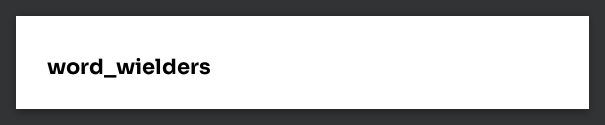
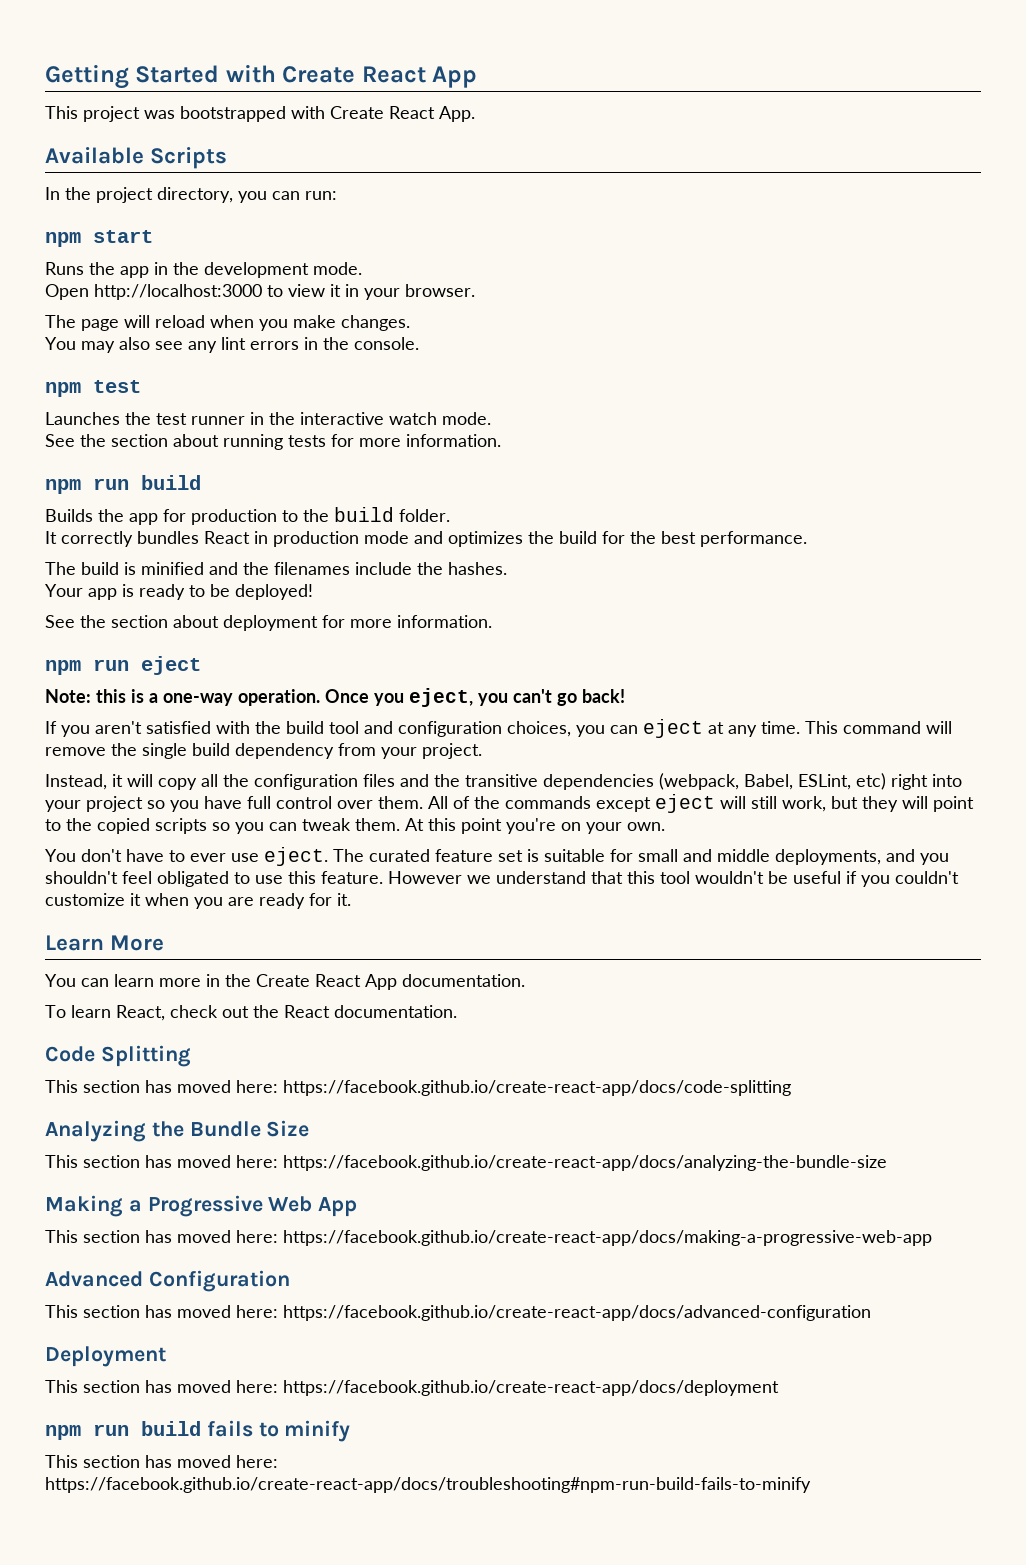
[47,57,211,78] word_wielders -> [45,64,478,89] [45,106,475,122] [45,147,228,169] [45,187,337,203] [45,230,153,247] [45,262,362,278] [45,284,475,300] [45,315,410,331] [45,337,419,353] [45,380,141,397] [45,412,491,425] [45,434,501,450] [45,475,201,494] [45,507,450,525] [45,531,807,547] [45,562,507,575] [45,584,313,600] [45,615,492,631] [45,656,201,675] [45,688,625,707] [45,719,952,738] [45,743,482,759] [45,773,962,790] [45,794,974,813] [45,818,665,834] [45,847,949,866] [45,871,959,887] [45,893,351,909] [45,935,165,951] [45,974,525,990] [45,1005,457,1021] [45,1045,191,1067] [45,1080,791,1096] [45,1120,310,1142] [45,1155,887,1171] [45,1195,358,1217] [45,1230,932,1246] [45,1270,290,1292] [45,1305,871,1321] [45,1346,166,1367] [45,1380,779,1396] [45,1420,351,1442] [45,1455,278,1468] [45,1477,811,1493] Getting Started with Create React App // This project was bootstrapped with Create React App. // Available Scripts // In the project directory, you can run: // npm start // Runs the app in the development mode. // Open http://localhost:3000 to view it in your browser. // The page will reload when you make changes. // You may also see any lint errors in the console. // npm test // Launches the test runner in the interactive watch mode. // See the section about running tests for more information. // npm run build // Builds the app for production to the build folder. // It correctly bundles React in production mode and optimizes the build for the best performance. // The build is minified and the filenames include the hashes. // Your app is ready to be deployed! // See the section about deployment for more information. // npm run eject // Note: this is a one-way operation. Once you eject, you can't go back! // If you aren't satisfied with the build tool and configuration choices, you can eject at any time. This command will remove the single build dependency from your project. // Instead, it will copy all the configuration files and the transitive dependencies (webpack, Babel, ESLint, etc) right into your project so you have full control over them. All of the commands except eject will still work, but they will point to the copied scripts so you can tweak them. At this point you're on your own. // You don't have to ever use eject. The curated feature set is suitable for small and middle deployments, and you shouldn't feel obligated to use this feature. However we understand that this tool wouldn't be useful if you couldn't customize it when you are ready for it. // Learn More // You can learn more in the Create React App documentation. // To learn React, check out the React documentation. // Code Splitting // This section has moved here: https://facebook.github.io/create-react-app/docs/code-splitting // Analyzing the Bundle Size // This section has moved here: https://facebook.github.io/create-react-app/docs/analyzing-the-bundle-size // Making a Progressive Web App // This section has moved here: https://facebook.github.io/create-react-app/docs/making-a-progressive-web-app // Advanced Configuration // This section has moved here: https://facebook.github.io/create-react-app/docs/advanced-configuration // Deployment // This section has moved here: https://facebook.github.io/create-react-app/docs/deployment // npm run build fails to minify // This section has moved here: https://facebook.github.io/create-react-app/docs/troubleshooting#npm-run-build-fails-to-minify

